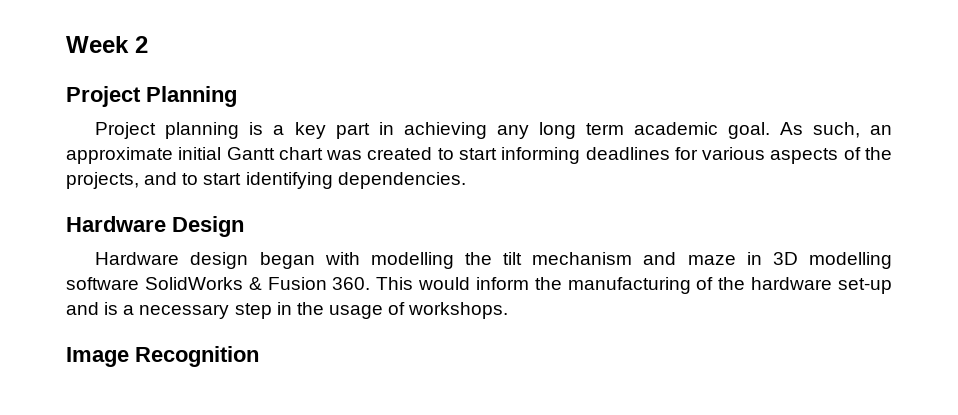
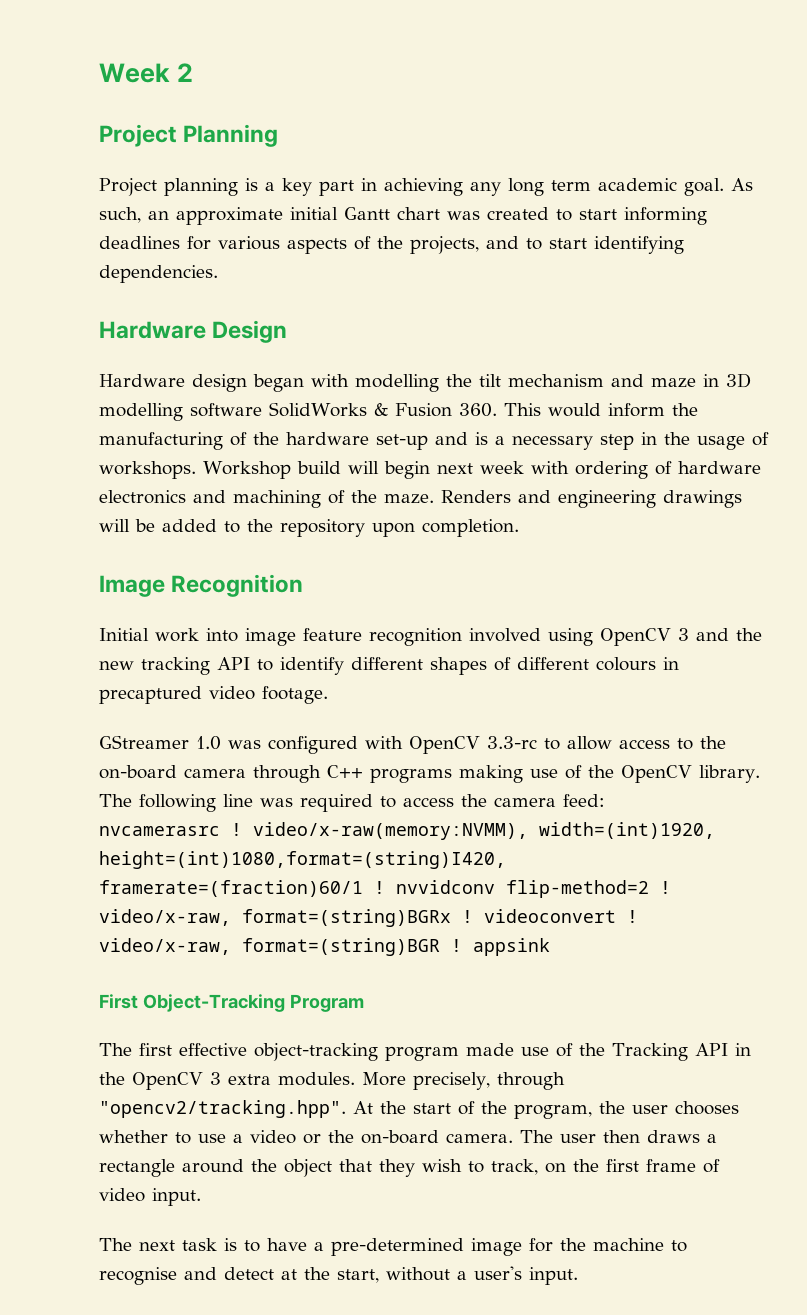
[66,346,259,367] // Image Recognition -> [203,461,761,479] [99,490,742,508] [99,519,519,537] [99,574,304,597] [99,628,762,646] [99,657,679,675] [99,686,328,704] [99,735,726,754] [99,765,760,783] [99,794,605,812] [99,822,715,840] [99,851,506,869] [99,880,671,898] [99,909,638,927] [99,938,550,956] [99,994,364,1012] [99,1043,751,1061] [99,1072,565,1090] [99,1100,739,1119] [99,1130,717,1144] [99,1159,720,1177] [99,1188,201,1206] [99,1238,687,1256] [99,1266,578,1285] Workshop build will begin next week with ordering of hardware electronics and machining of the maze. Renders and engineering drawings will be added to the repository upon completion. // Image Recognition // Initial work into image feature recognition involved using OpenCV 3 and the new tracking API to identify different shapes of different colours in precaptured video footage. // GStreamer 1.0 was configured with OpenCV 3.3-rc to allow access to the on-board camera through C++ programs making use of the OpenCV library. The following line was required to access the camera feed: // nvcamerasrc ! video/x-raw(memory:NVMM), width=(int)1920, height=(int)1080,format=(string)I420, framerate=(fraction)60/1 ! nvvidconv flip-method=2 ! video/x-raw, format=(string)BGRx ! videoconvert ! video/x-raw, format=(string)BGR ! appsink // First Object-Tracking Program // The first effective object-tracking program made use of the Tracking API in the OpenCV 3 extra modules. More precisely, through "opencv2/tracking.hpp". At the start of the program, the user chooses whether to use a video or the on-board camera. The user then draws a rectangle around the object that they wish to track, on the first frame of video input. // The next task is to have a pre-determined image for the machine to recognise and detect at the start, without a user's input.

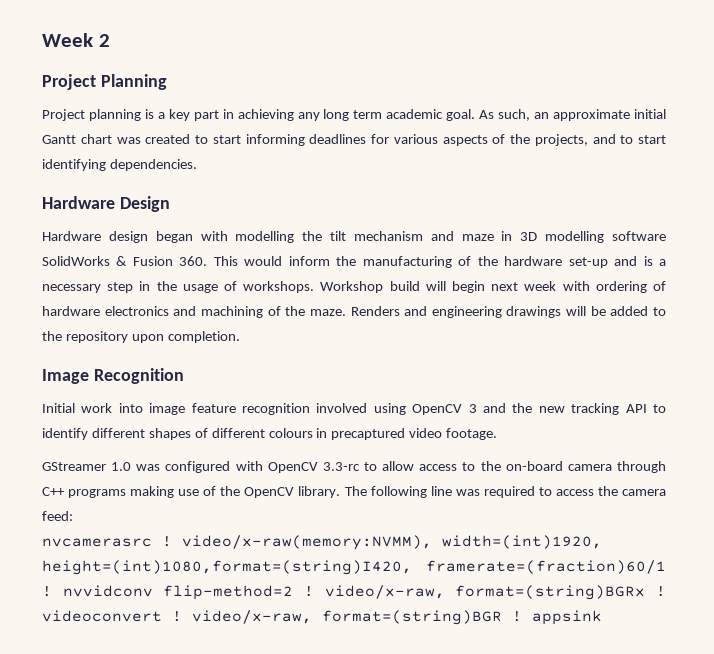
[99,994,364,1012] [99,1043,751,1061] [99,1072,565,1090] [99,1100,739,1119] [99,1130,717,1144] [99,1159,720,1177] [99,1188,201,1206] [99,1238,687,1256] [99,1266,578,1285] // First Object-Tracking Program // The first effective object-tracking program made use of the Tracking API in the OpenCV 3 extra modules. More precisely, through "opencv2/tracking.hpp". At the start of the program, the user chooses whether to use a video or the on-board camera. The user then draws a rectangle around the object that they wish to track, on the first frame of video input. // The next task is to have a pre-determined image for the machine to recognise and detect at the start, without a user's input. -> (602, 617) none

